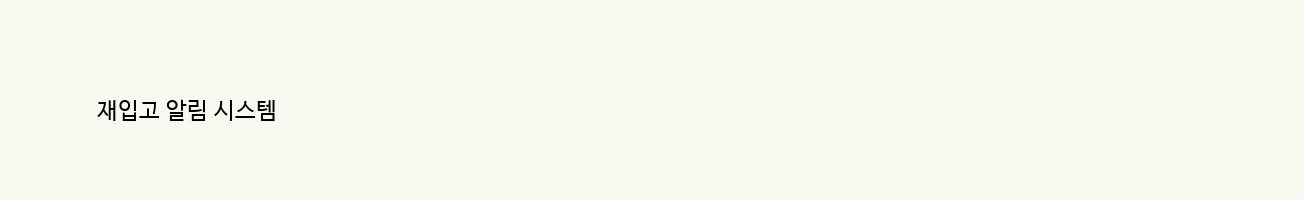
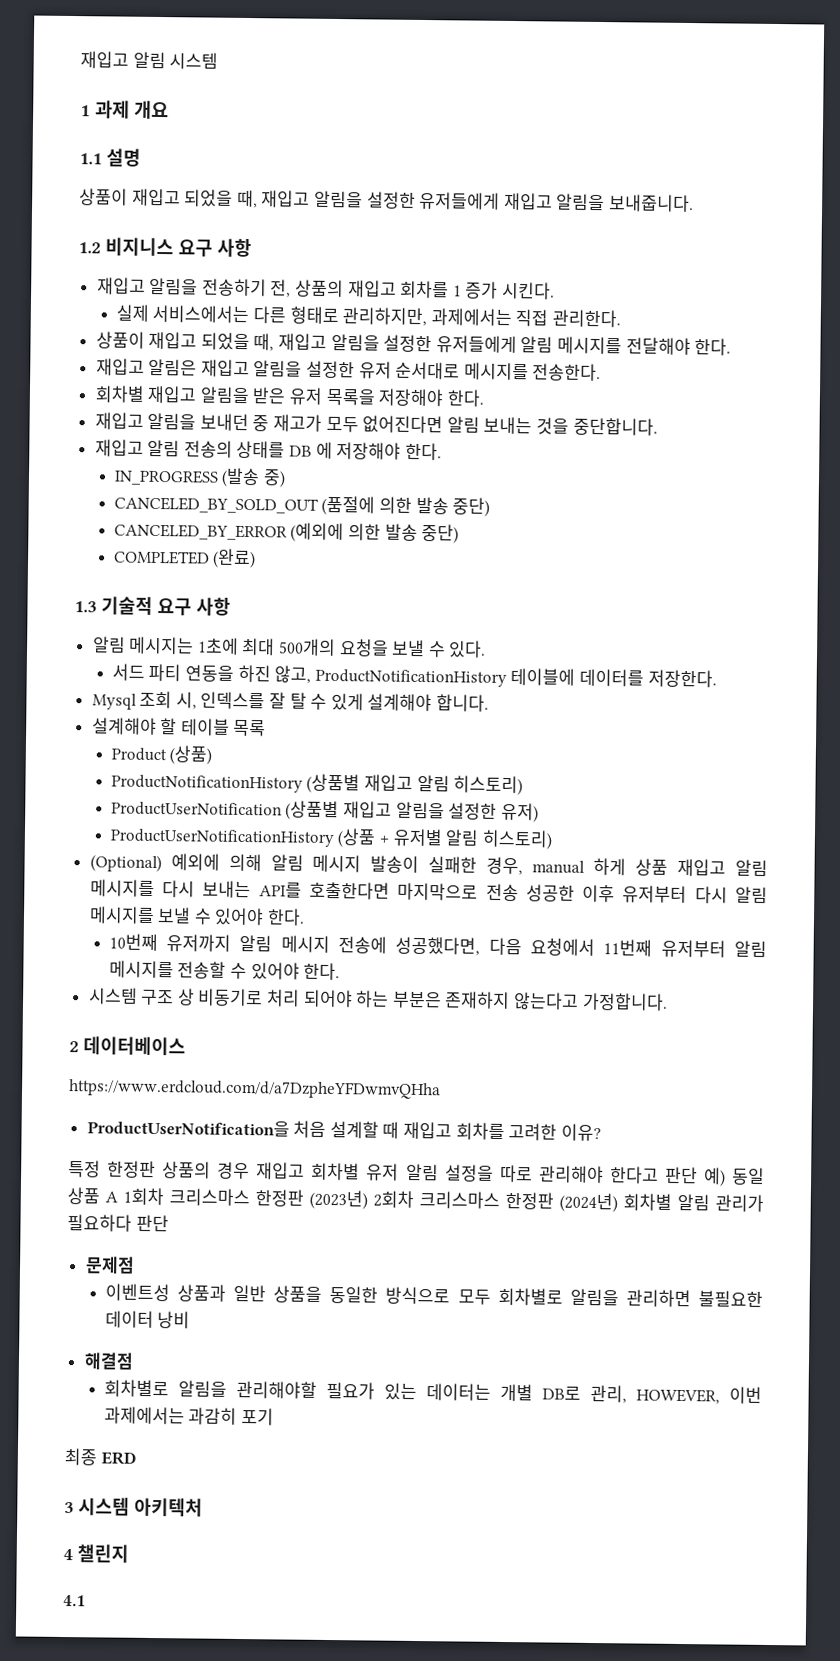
(278, 110) none -> [80,100,169,120] [79,148,141,167] [79,188,694,213] [78,237,252,258] [96,277,556,300] [115,304,621,328] [95,331,732,356] [95,358,602,382] [94,385,485,407] [94,412,658,436] [94,439,442,461] [113,467,286,488] [113,495,491,517] [113,522,460,544] [113,548,257,569] [74,596,231,616] [91,636,487,658] [111,663,717,688] [91,690,490,712] [91,717,267,737] [110,745,213,765] [110,773,524,796] [110,800,539,823] [109,828,553,850] [89,853,768,877] [89,879,768,904] [88,906,306,926] [108,933,767,958] [108,960,341,981] [88,987,668,1011] [69,1036,186,1056] [68,1079,441,1100] [86,1118,601,1142] [68,1160,765,1187] [67,1187,764,1213] [67,1214,169,1233] [84,1256,135,1274] [104,1283,763,1308] [104,1310,191,1329] [83,1352,134,1370] [103,1379,762,1405] [103,1406,274,1426] [64,1448,136,1466] [64,1497,203,1517] [63,1544,129,1563] [63,1595,86,1607] // 1 과제 개요 // 1.1 설명 // 상품이 재입고 되었을 때, 재입고 알림을 설정한 유저들에게 재입고 알림을 보내줍니다. // 1.2 비지니스 요구 사항 // 재입고 알림을 전송하기 전, 상품의 재입고 회차를 1 증가 시킨다. // 실제 서비스에서는 다른 형태로 관리하지만, 과제에서는 직접 관리한다. // 상품이 재입고 되었을 때, 재입고 알림을 설정한 유저들에게 알림 메시지를 전달해야 한다. // 재입고 알림은 재입고 알림을 설정한 유저 순서대로 메시지를 전송한다. // 회차별 재입고 알림을 받은 유저 목록을 저장해야 한다. // 재입고 알림을 보내던 중 재고가 모두 없어진다면 알림 보내는 것을 중단합니다. // 재입고 알림 전송의 상태를 DB 에 저장해야 한다. // IN_PROGRESS (발송 중) // CANCELED_BY_SOLD_OUT (품절에 의한 발송 중단) // CANCELED_BY_ERROR (예외에 의한 발송 중단) // COMPLETED (완료) // 1.3 기술적 요구 사항 // 알림 메시지는 1초에 최대 500개의 요청을 보낼 수 있다. // 서드 파티 연동을 하진 않고, ProductNotificationHistory 테이블에 데이터를 저장한다. // Mysql 조회 시, 인덱스를 잘 탈 수 있게 설계해야 합니다. // 설계해야 할 테이블 목록 // Product (상품) // ProductNotificationHistory (상품별 재입고 알림 히스토리) // ProductUserNotification (상품별 재입고 알림을 설정한 유저) // ProductUserNotificationHistory (상품 + 유저별 알림 히스토리) // (Optional) 예외에 의해 알림 메시지 발송이 실패한 경우, manual 하게 상품 재입고 알림 메시지를 다시 보내는 API를 호출한다면 마지막으로 전송 성공한 이후 유저부터 다시 알림 메시지를 보낼 수 있어야 한다. // 10번째 유저까지 알림 메시지 전송에 성공했다면, 다음 요청에서 11번째 유저부터 알림 메시지를 전송할 수 있어야 한다. // 시스템 구조 상 비동기로 처리 되어야 하는 부분은 존재하지 않는다고 가정합니다. // 2 데이터베이스 // https://www.erdcloud.com/d/a7DzpheYFDwmvQHha // ProductUserNotification을 처음 설계할 때 재입고 회차를 고려한 이유? // 특정 한정판 상품의 경우 재입고 회차별 유저 알림 설정을 따로 관리해야 한다고 판단 예) 동일 상품 A 1회차 크리스마스 한정판 (2023년) 2회차 크리스마스 한정판 (2024년) 회차별 알림 관리가 필요하다 판단 // 문제점 // 이벤트성 상품과 일반 상품을 동일한 방식으로 모두 회차별로 알림을 관리하면 불필요한 데이터 낭비 // 해결점 // 회차별로 알림을 관리해야할 필요가 있는 데이터는 개별 DB로 관리, HOWEVER, 이번 과제에서는 과감히 포기 // 최종 ERD // 3 시스템 아키텍처 // 4 챌린지 // 4.1

